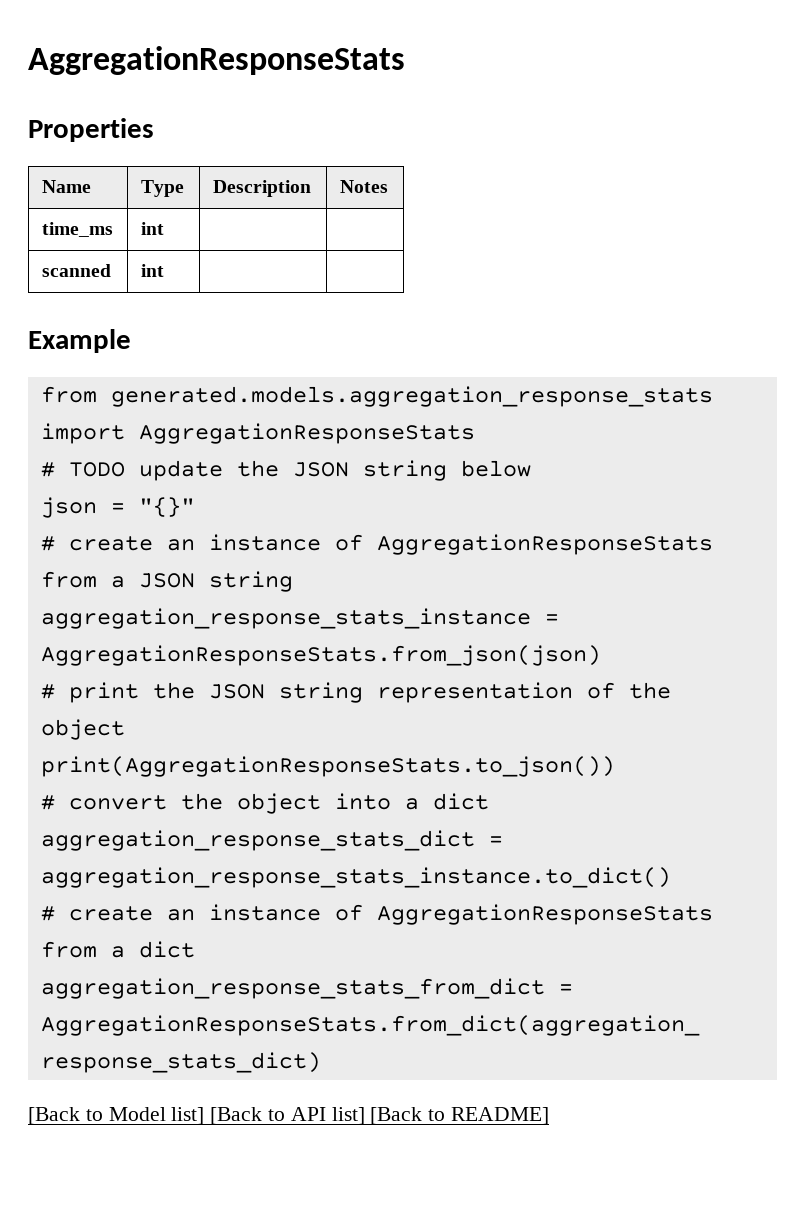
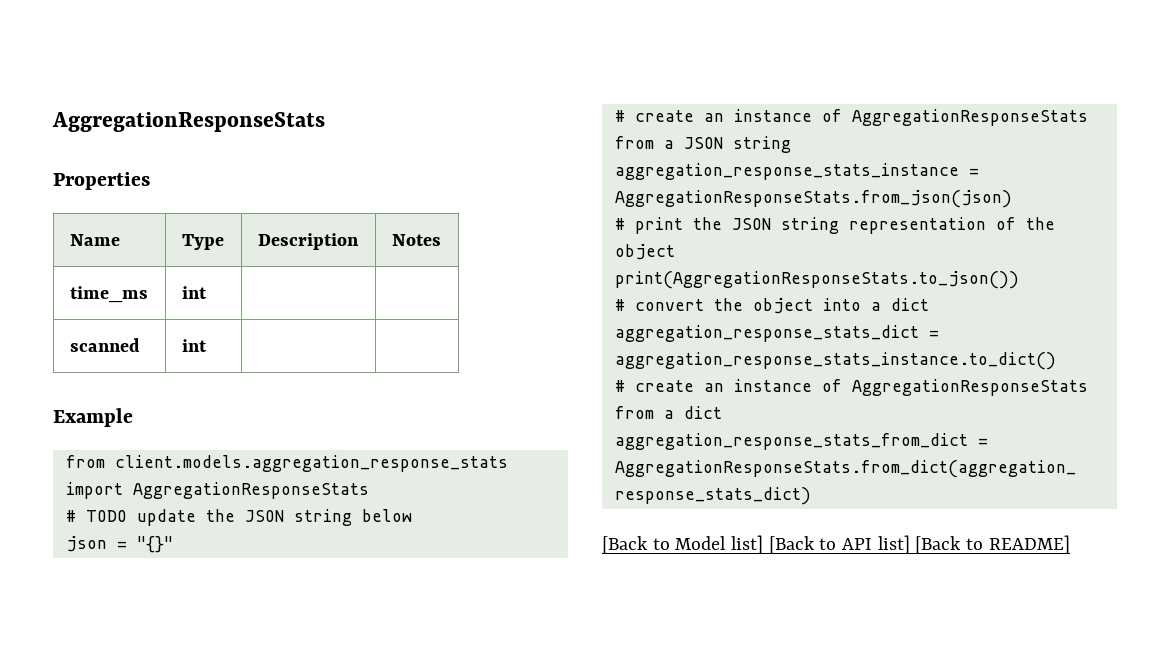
[110,386,713,407] generated.models.aggregation_response_stats -> [114,455,508,472] client.models.aggregation_response_stats

